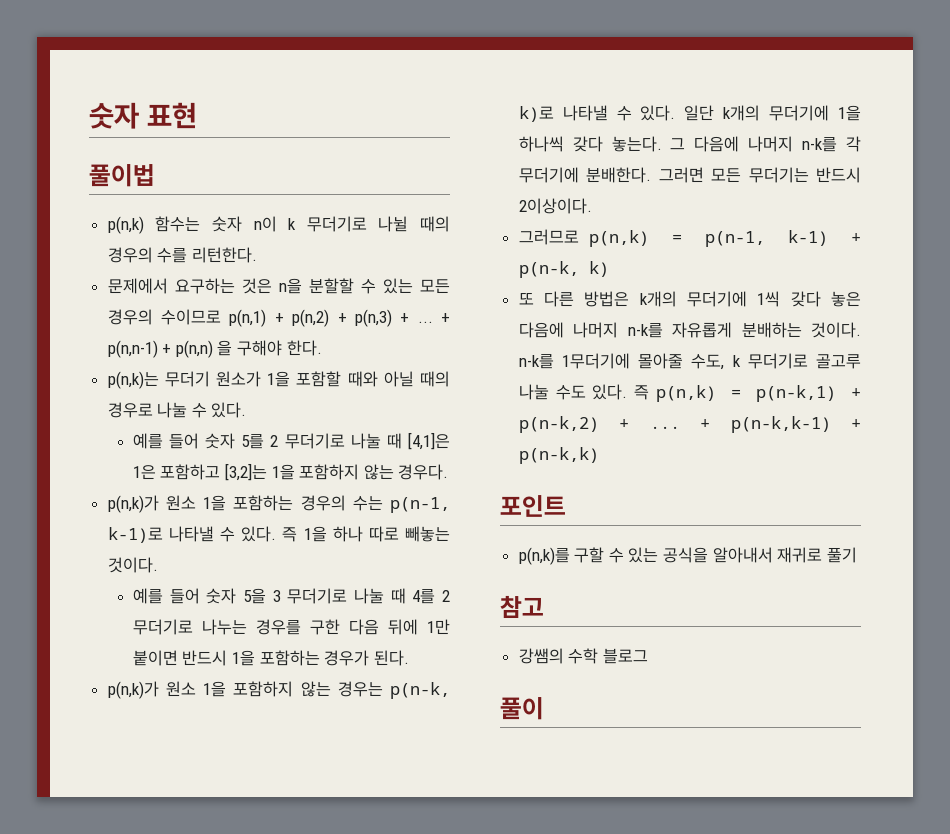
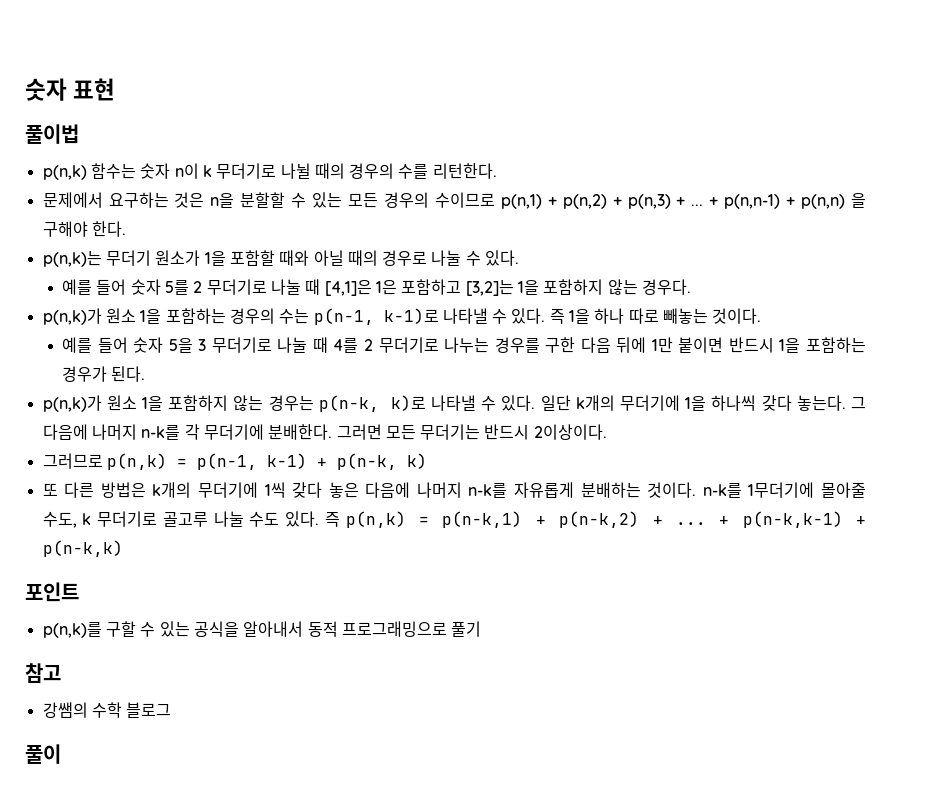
[777,547,823,563] 재귀로 -> [307,621,447,637] 동적 프로그래밍으로

